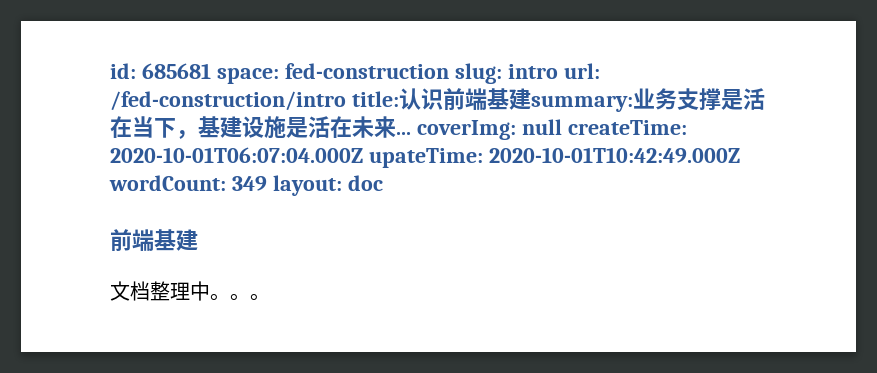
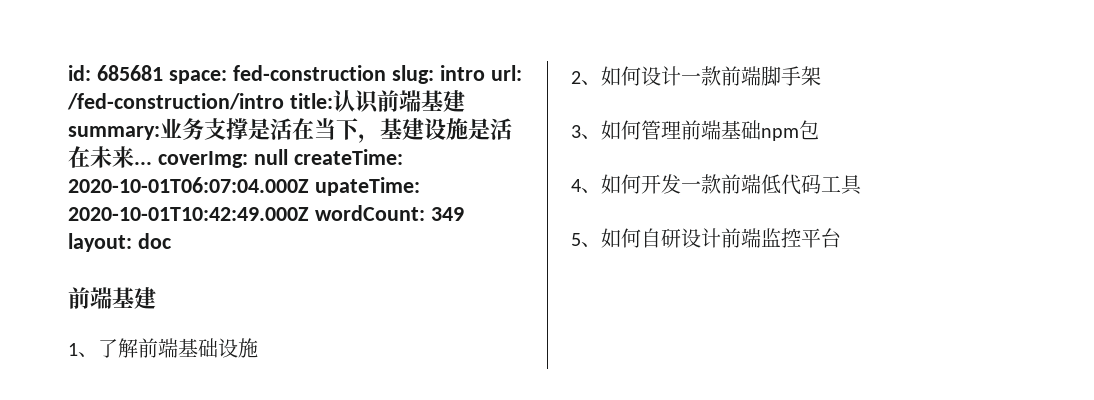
[110,281,270,301] 文档整理中。。。 -> [68,338,258,358] [571,66,821,86] [571,120,819,141] [571,174,862,195] [571,228,841,248] 1、了解前端基础设施 // 2、如何设计一款前端脚手架 // 3、如何管理前端基础npm包 // 4、如何开发一款前端低代码工具 // 5、如何自研设计前端监控平台

